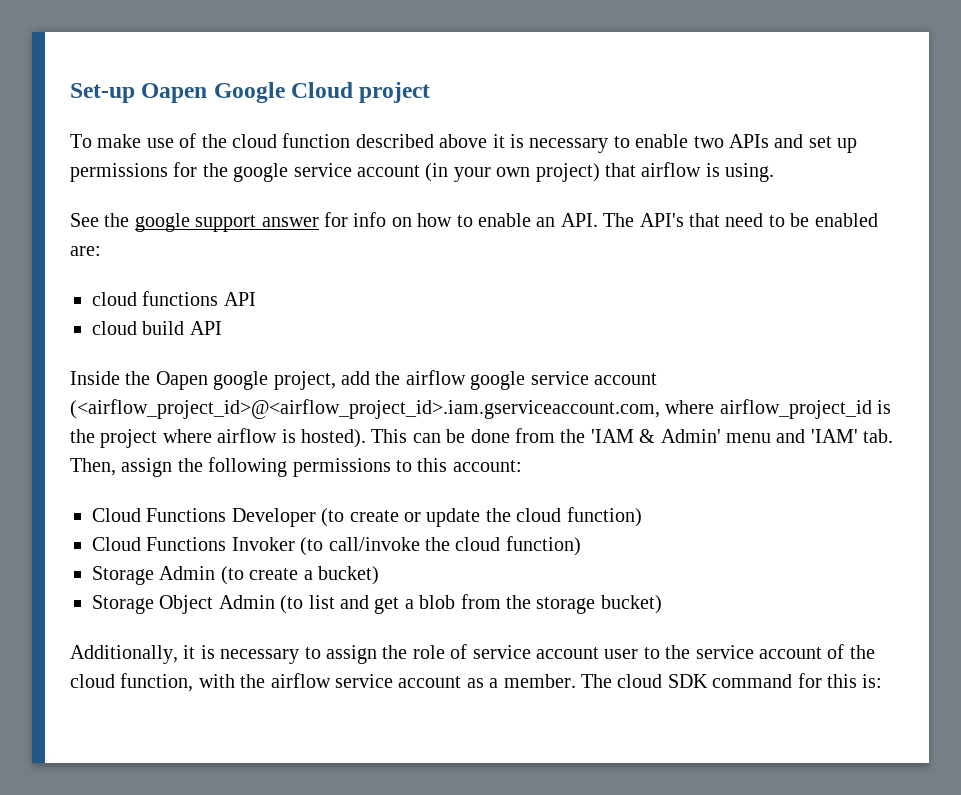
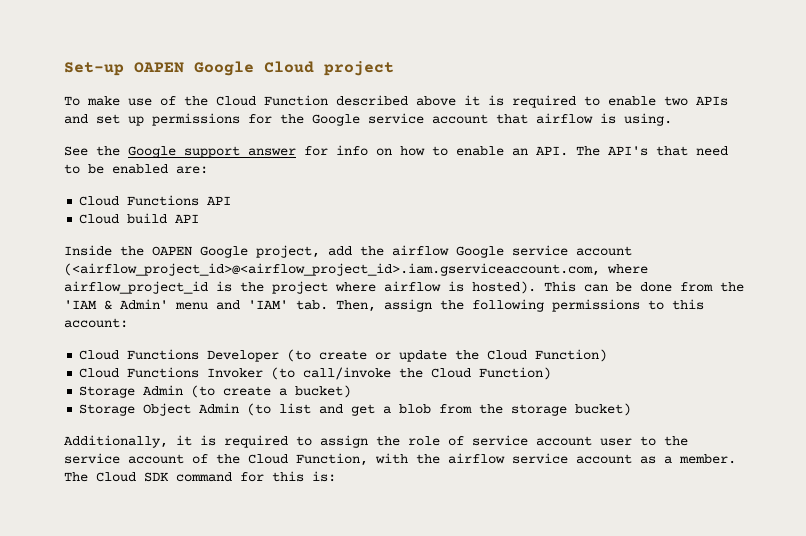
[141,83,208,103] Oapen -> [134,62,184,73] OAPEN
[232,133,351,148] cloud function -> [216,95,328,106] Cloud Function
[529,138,609,153] necessary -> [512,95,576,108] required
[233,163,600,182] google service account (in your own project) -> [312,113,488,126] Google service account
[134,213,190,232] google -> [128,146,176,158] Google
[92,291,256,306] [92,321,137,335] cloud functions API // cloud -> [79,195,232,206] [79,214,120,224] Cloud Functions API // Cloud
[155,371,269,390] Oapen google -> [152,246,248,258] OAPEN Google
[470,371,526,390] google -> [456,246,504,258] Google
[516,507,642,527] cloud function) -> [487,349,608,362] Cloud Function)
[455,536,581,556] cloud function) -> [431,367,552,380] Cloud Function)
[220,649,300,664] necessary -> [224,435,288,448] required
[70,673,194,692] cloud function, -> [248,453,368,466] Cloud Function,
[617,674,663,688] cloud -> [96,472,136,482] Cloud

